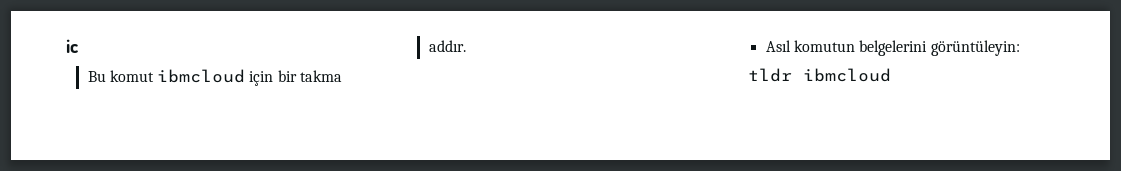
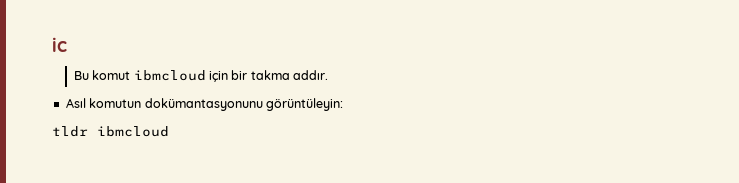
[859,40,928,56] belgelerini -> [144,98,263,111] dokümantasyonunu

